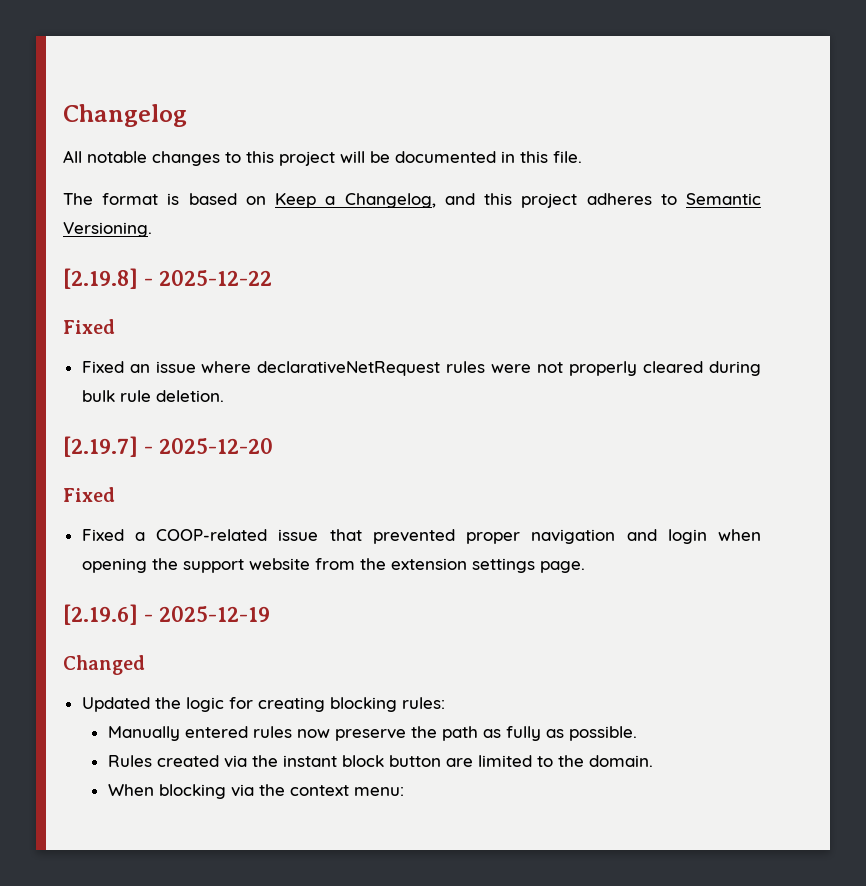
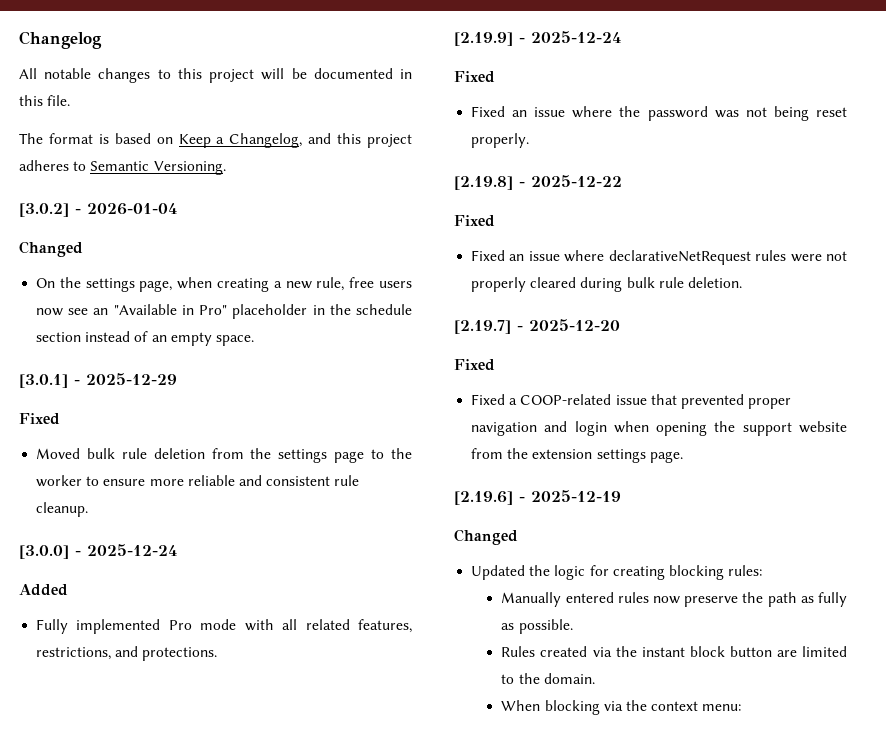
(152, 229) none -> [19,203,177,217] [19,241,83,257] [36,277,412,292] [36,304,412,319] [36,331,254,346] [19,373,177,388] [19,413,60,425] [36,448,412,463] [36,475,360,487] [36,502,89,517] [19,544,177,559] [19,584,68,596] [36,619,412,634] [36,646,218,661] [454,31,621,46] [454,71,495,83] [471,106,847,121] [471,133,530,148] // [3.0.2] - 2026-01-04 // Changed // On the settings page, when creating a new rule, free users now see an "Available in Pro" placeholder in the schedule section instead of an empty space. // [3.0.1] - 2025-12-29 // Fixed // Moved bulk rule deletion from the settings page to the worker to ensure more reliable and consistent rule cleanup. // [3.0.0] - 2025-12-24 // Added // Fully implemented Pro mode with all related features, restrictions, and protections. // [2.19.9] - 2025-12-24 // Fixed // Fixed an issue where the password was not being reset properly.

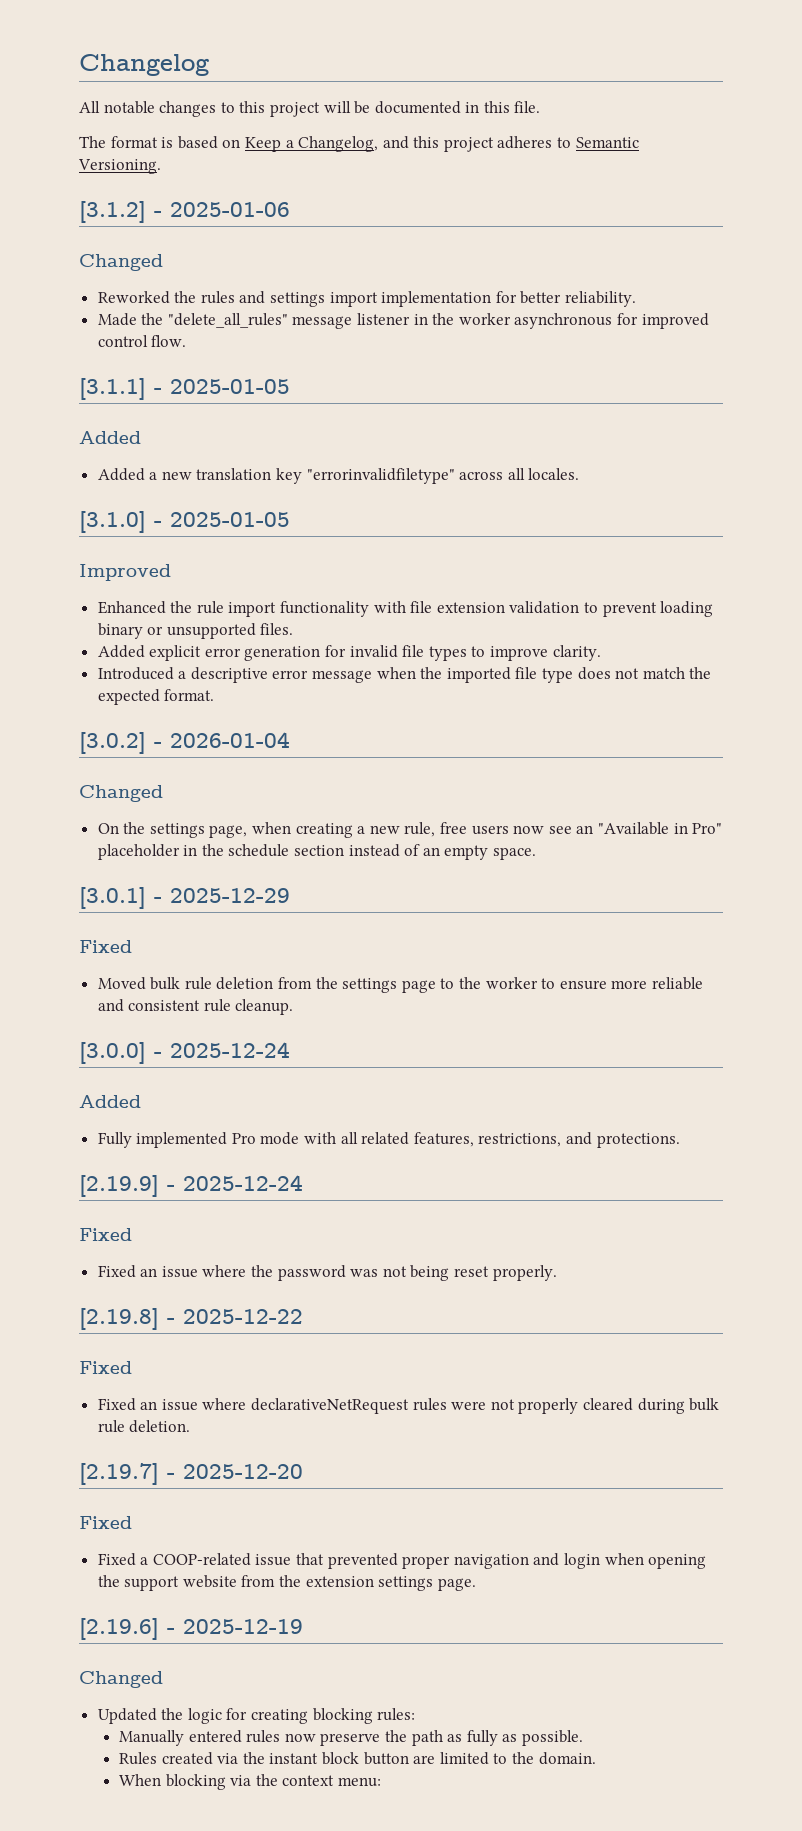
(226, 168) none -> [79,201,290,223] [79,254,163,271] [97,291,637,307] [97,313,709,329] [97,335,187,347] [79,378,290,400] [79,431,141,444] [97,468,580,484] [79,511,290,533] [79,564,171,581] [97,601,714,617] [97,623,294,639] [97,645,601,661] [97,667,712,683] [97,689,215,705] // [3.1.2] - 2025-01-06 // Changed // Reworked the rules and settings import implementation for better reliability. // Made the "delete_all_rules" message listener in the worker asynchronous for improved control flow. // [3.1.1] - 2025-01-05 // Added // Added a new translation key "errorinvalidfiletype" across all locales. // [3.1.0] - 2025-01-05 // Improved // Enhanced the rule import functionality with file extension validation to prevent loading binary or unsupported files. // Added explicit error generation for invalid file types to improve clarity. // Introduced a descriptive error message when the imported file type does not match the expected format.

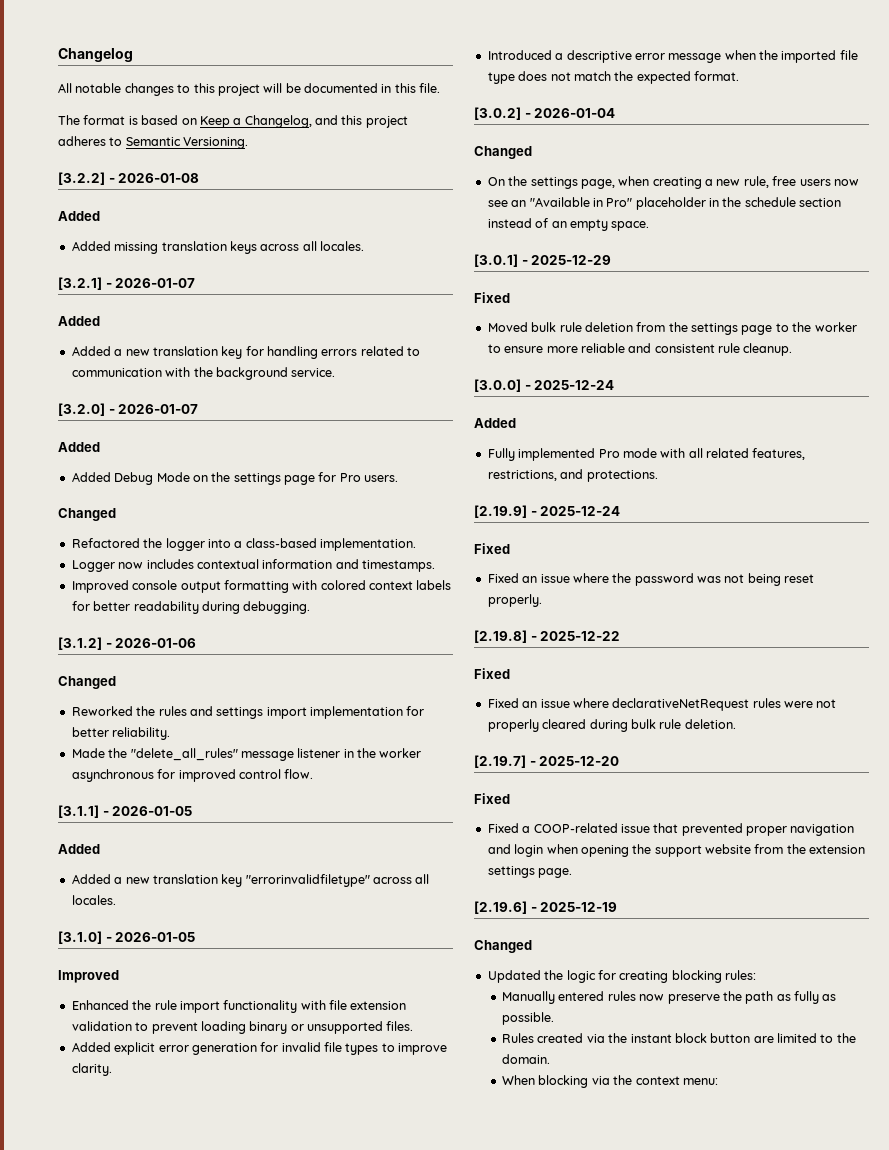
(161, 166) none -> [58,172,200,185] [58,211,100,221] [71,241,364,254] [58,277,196,290] [58,316,100,326] [71,346,421,359] [71,367,336,380] [58,403,199,416] [58,442,100,452] [71,472,399,485] [58,508,116,521] [71,538,416,551] [71,559,435,572] [71,580,452,593] [71,601,311,614] // [3.2.2] - 2026-01-08 // Added // Added missing translation keys across all locales. // [3.2.1] - 2026-01-07 // Added // Added a new translation key for handling errors related to communication with the background service. // [3.2.0] - 2026-01-07 // Added // Added Debug Mode on the settings page for Pro users. // Changed // Refactored the logger into a class-based implementation. // Logger now includes contextual information and timestamps. // Improved console output formatting with colored context labels for better readability during debugging.
[170,202,290,217] 2025-01-06 -> [115,638,197,648] 2026-01-06
[170,379,290,394] 2025-01-05 -> [112,806,193,816] 2026-01-05
[170,512,290,527] 2025-01-05 -> [115,932,196,942] 2026-01-05

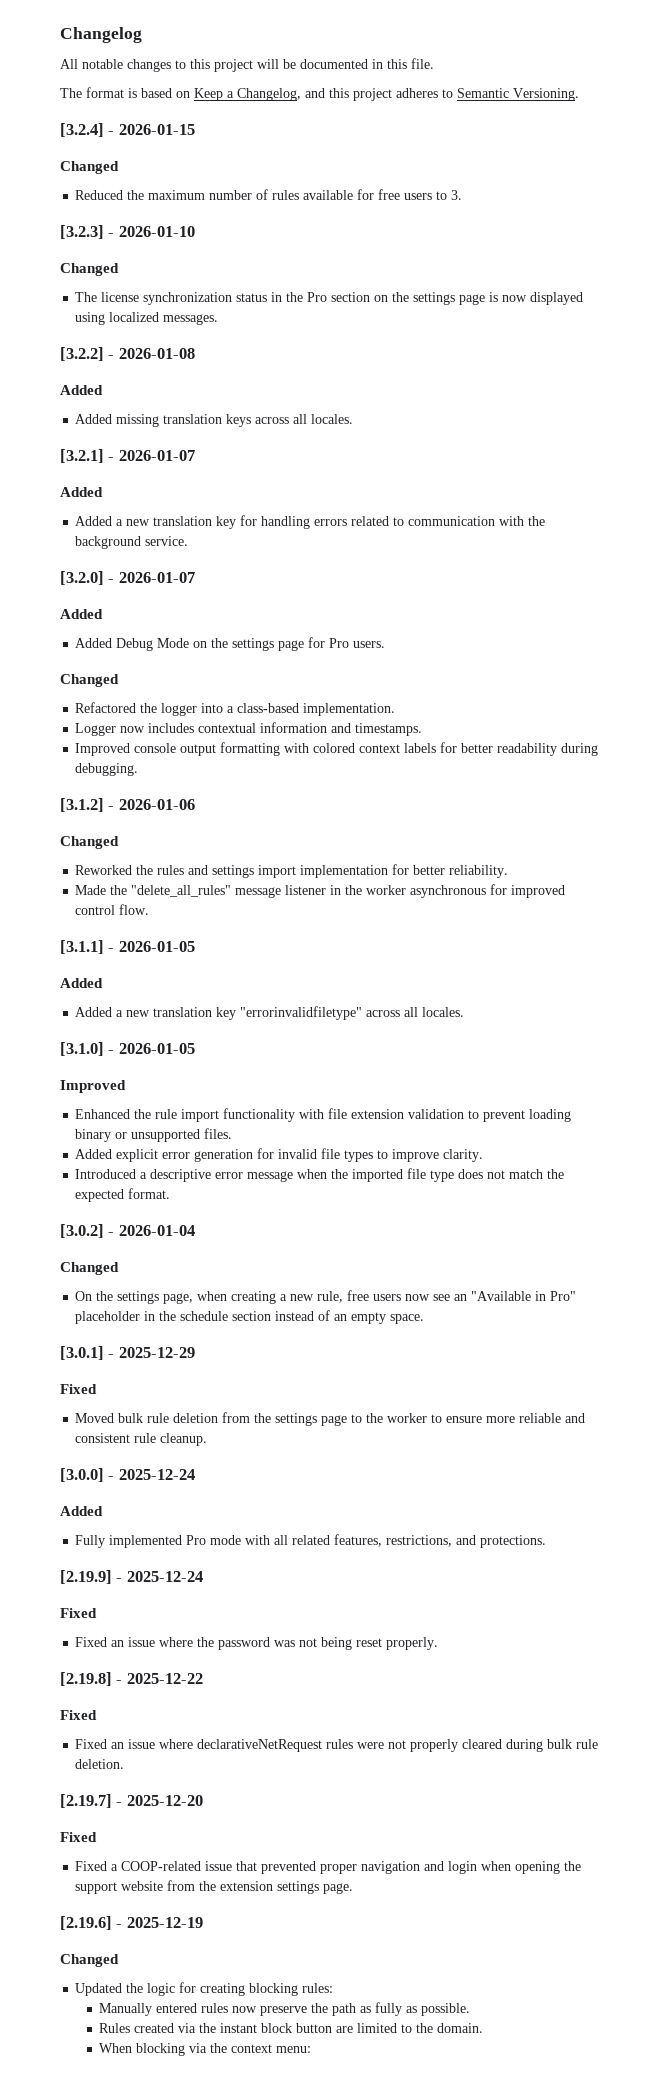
(249, 143) none -> [60,123,195,137] [60,161,119,174] [75,189,463,200] [60,225,195,239] [60,263,119,276] [75,292,584,305] [75,312,219,325] // [3.2.4] - 2026-01-15 // Changed // Reduced the maximum number of rules available for free users to 3. // [3.2.3] - 2026-01-10 // Changed // The license synchronization status in the Pro section on the settings page is now displayed using localized messages.

